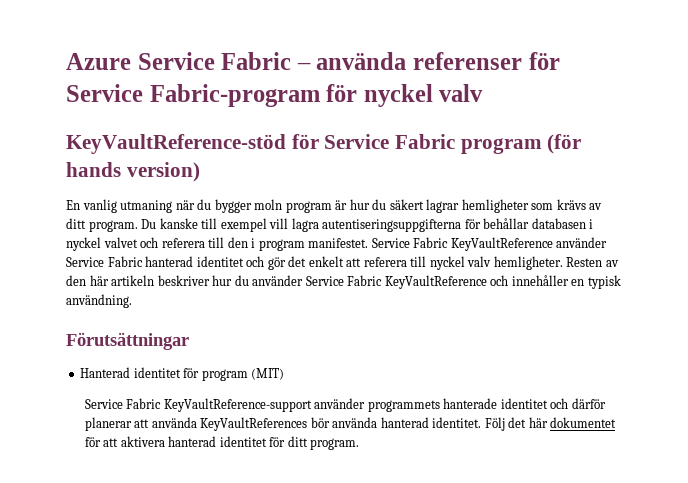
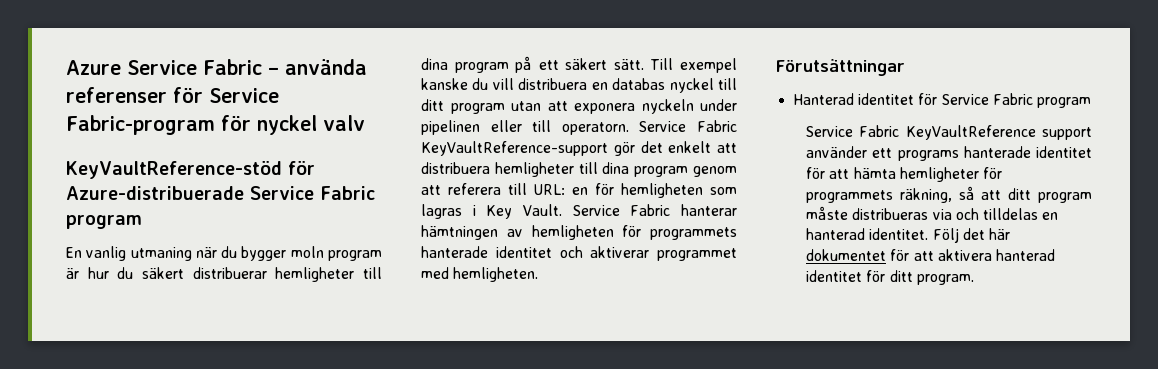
[324,134,582,154] [66,162,200,182] Service Fabric program (för hands version) -> [66,186,375,200] [66,215,142,229] Azure-distribuerade Service Fabric program
[426,199,603,213] [66,218,594,232] [66,237,608,251] [66,256,619,270] [66,275,621,289] [66,294,132,308] lagrar hemligheter som krävs av ditt program. Du kanske till exempel vill lagra autentiseringsuppgifterna för behållar databasen i nyckel valvet och referera till den i program manifestet. Service Fabric KeyVaultReference använder Service Fabric hanterad identitet och gör det enkelt att referera till nyckel valv hemligheter. Resten av den här artikeln beskriver hur du använder Service Fabric KeyVaultReference och innehåller en typisk användning. -> [192,267,382,282] [421,56,737,73] [421,78,737,93] [421,99,737,114] [421,120,737,135] [421,141,737,156] [421,162,737,177] [421,183,737,198] [421,204,737,219] [421,225,737,240] [421,246,737,261] [421,267,539,282] distribuerar hemligheter till dina program på ett säkert sätt. Till exempel kanske du vill distribuera en databas nyckel till ditt program utan att exponera nyckeln under pipelinen eller till operatorn. Service Fabric KeyVaultReference-support gör det enkelt att distribuera hemligheter till dina program genom att referera till URL: en för hemligheten som lagras i Key Vault. Service Fabric hanterar hämtningen av hemligheten för programmets hanterade identitet och aktiverar programmet med hemligheten.
[201,368,285,381] [84,398,606,412] [84,417,378,431] program (MIT) // Service Fabric KeyVaultReference-support använder programmets hanterade identitet och därför planerar att använda KeyVaultReferences bör använda -> [941,93,1091,108] [806,125,1092,140] [806,146,1092,161] [806,167,1002,182] [806,186,1092,203] [806,206,1059,220] Service Fabric program // Service Fabric KeyVaultReference support använder ett programs hanterade identitet för att hämta hemligheter för programmets räkning, så att ditt program måste distribueras via och tilldelas en

